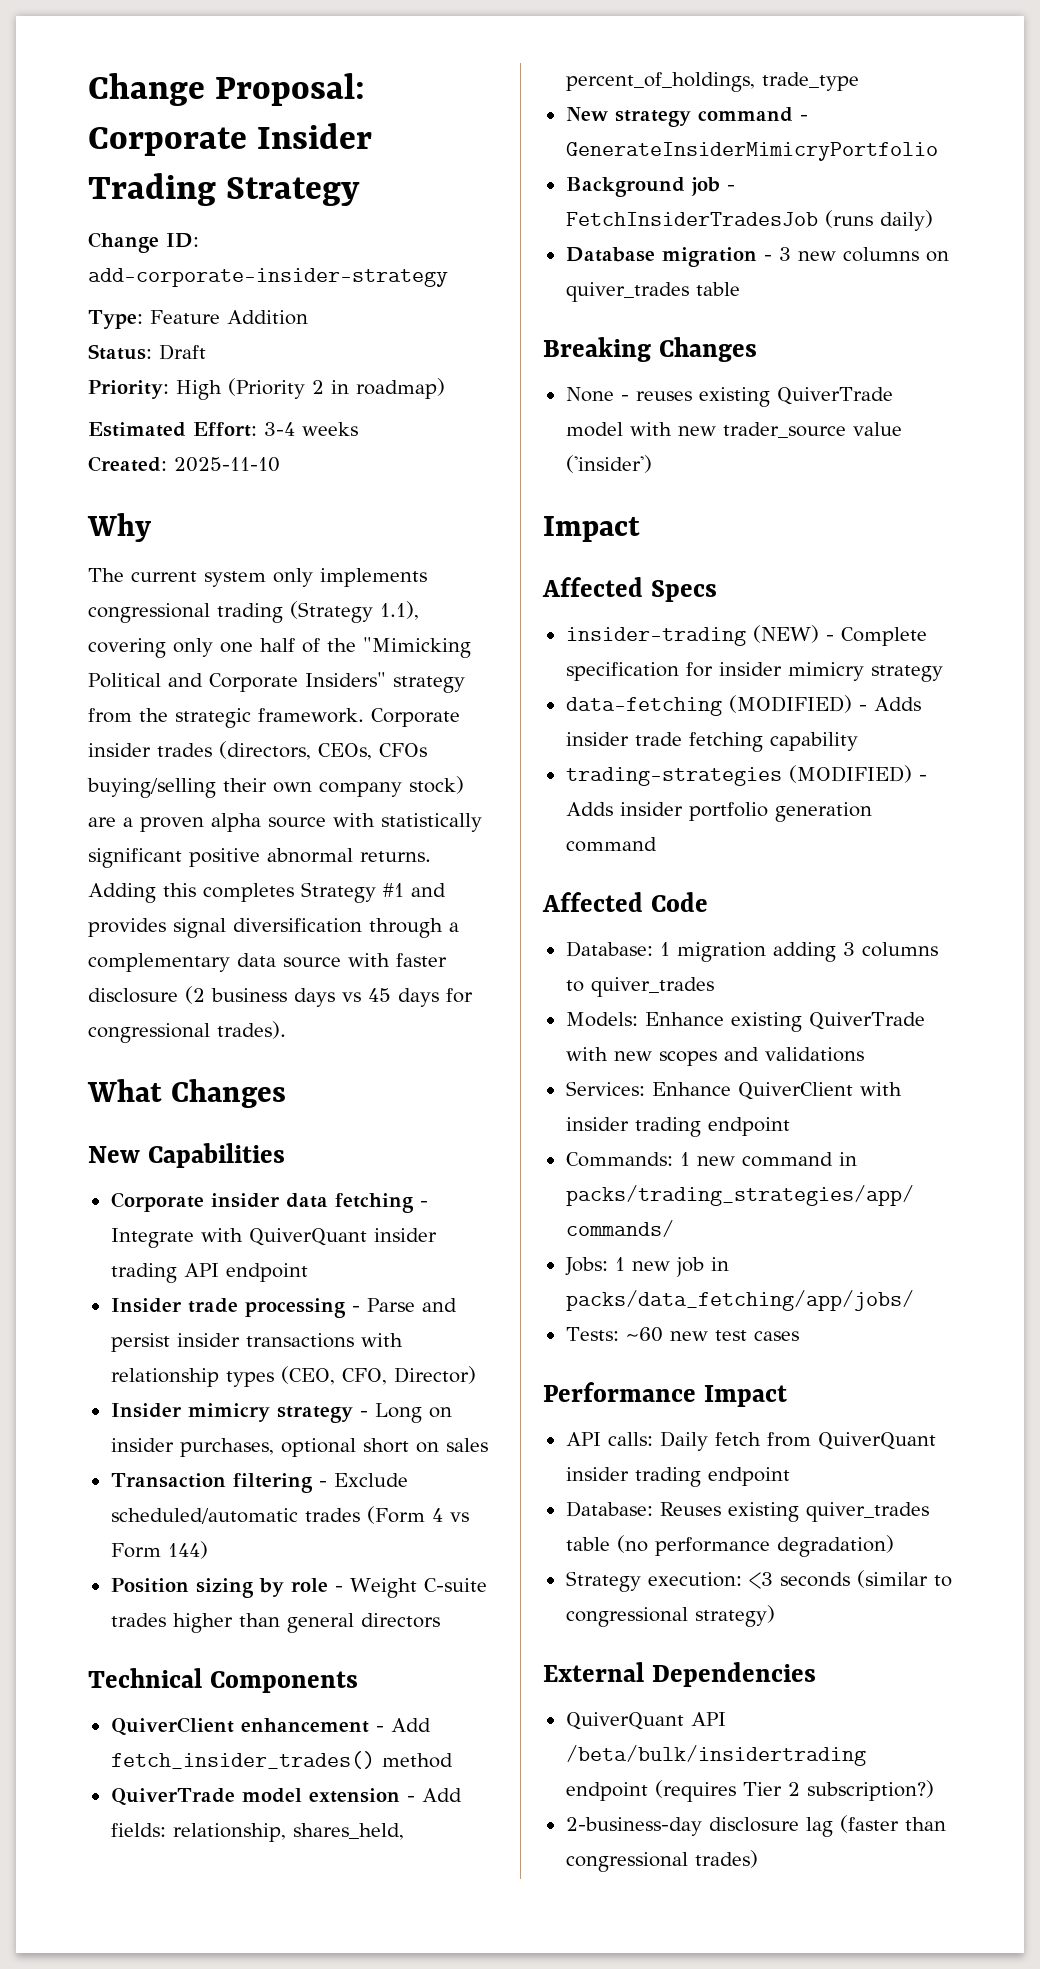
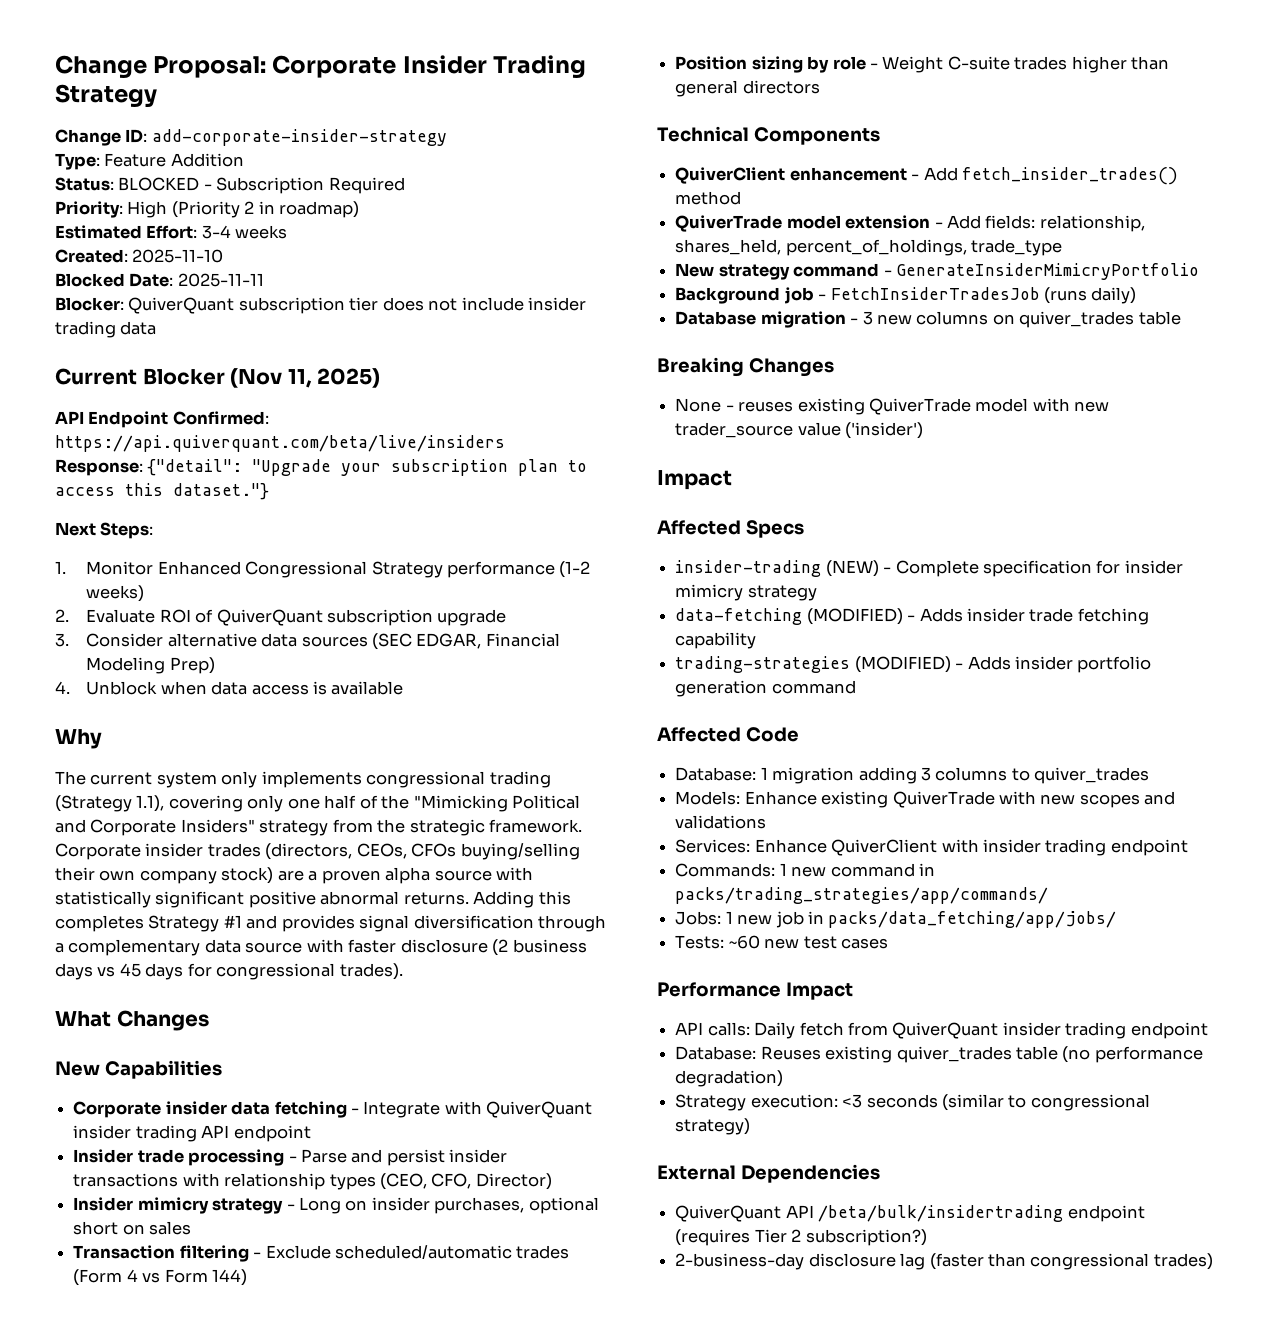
[159,344,206,360] Draft -> [118,177,405,194] BLOCKED - Subscription Required
(280, 464) none -> [55,273,264,287] [55,297,587,314] [55,321,157,338] [55,368,381,388] [55,411,269,428] [55,435,505,452] [55,459,588,476] [55,483,269,500] [55,522,154,539] [55,561,591,578] [86,585,145,602] [55,609,507,626] [55,633,560,650] [86,657,215,674] [55,681,404,695] // Blocked Date: 2025-11-11 // Blocker: QuiverQuant subscription tier does not include insider trading data // Current Blocker (Nov 11, 2025) // API Endpoint Confirmed: https://api.quiverquant.com/beta/live/insiders // Response: {"detail": "Upgrade your subscription plan to access this dataset."} // Next Steps: // 1. Monitor Enhanced Congressional Strategy performance (1-2 weeks) // 2. Evaluate ROI of QuiverQuant subscription upgrade // 3. Consider alternative data sources (SEC EDGAR, Financial Modeling Prep) // 4. Unblock when data access is available

